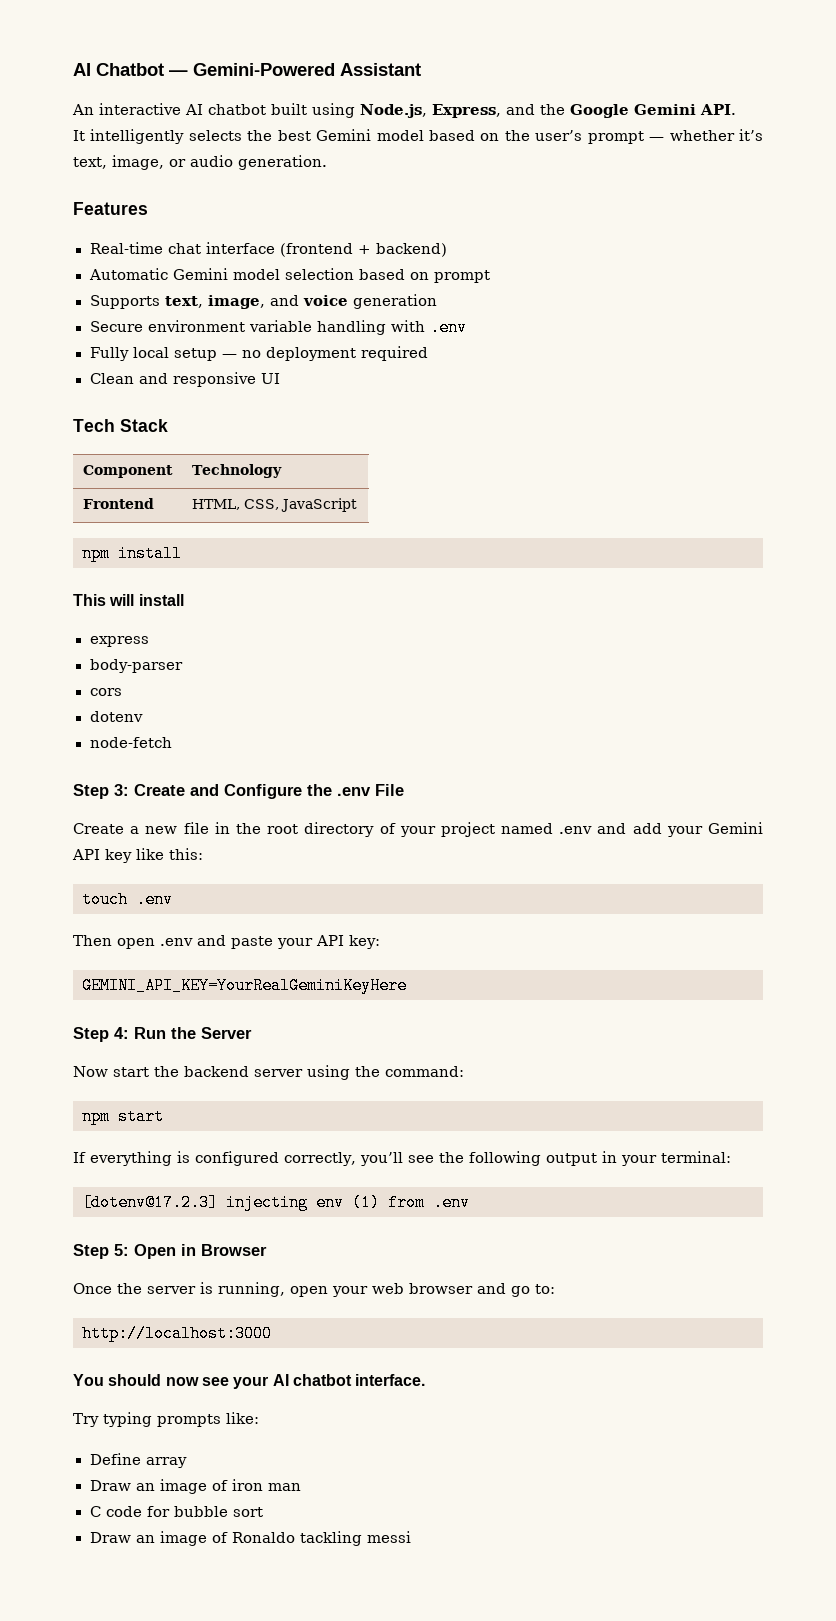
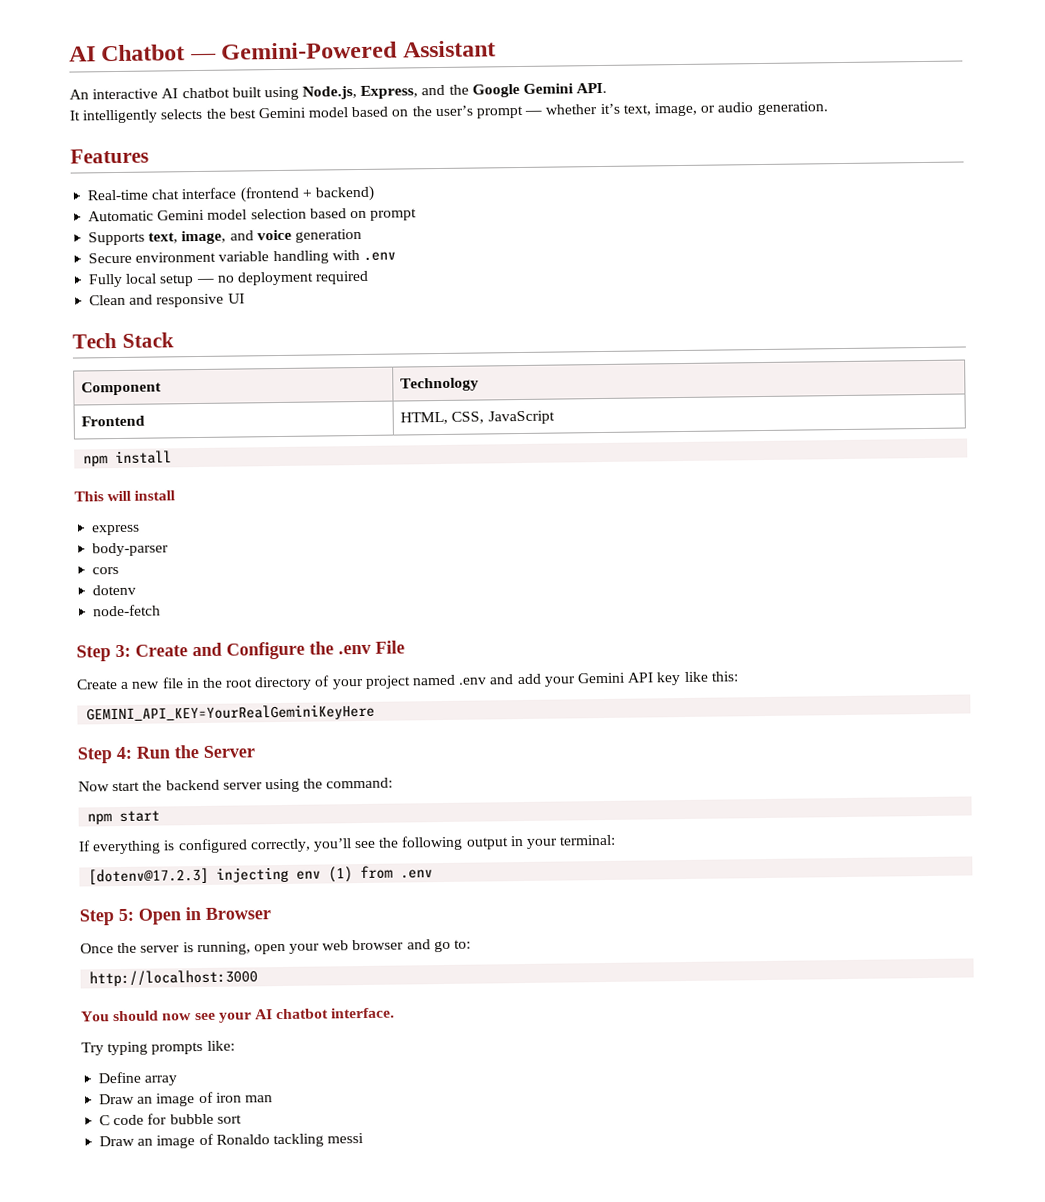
[82,891,173,908] [73,935,380,949] // touch .env // Then open .env and paste your API key: -> (739, 676) none

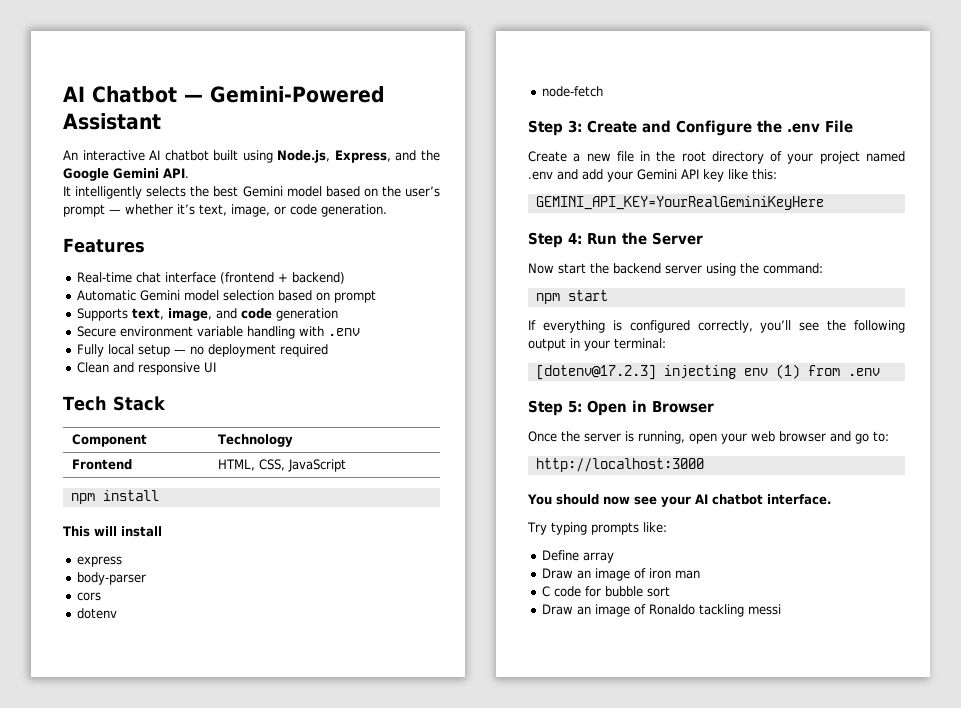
[717,102,754,113] audio -> [290,204,317,215] code
[256,229,292,241] voice -> [241,308,273,319] code

